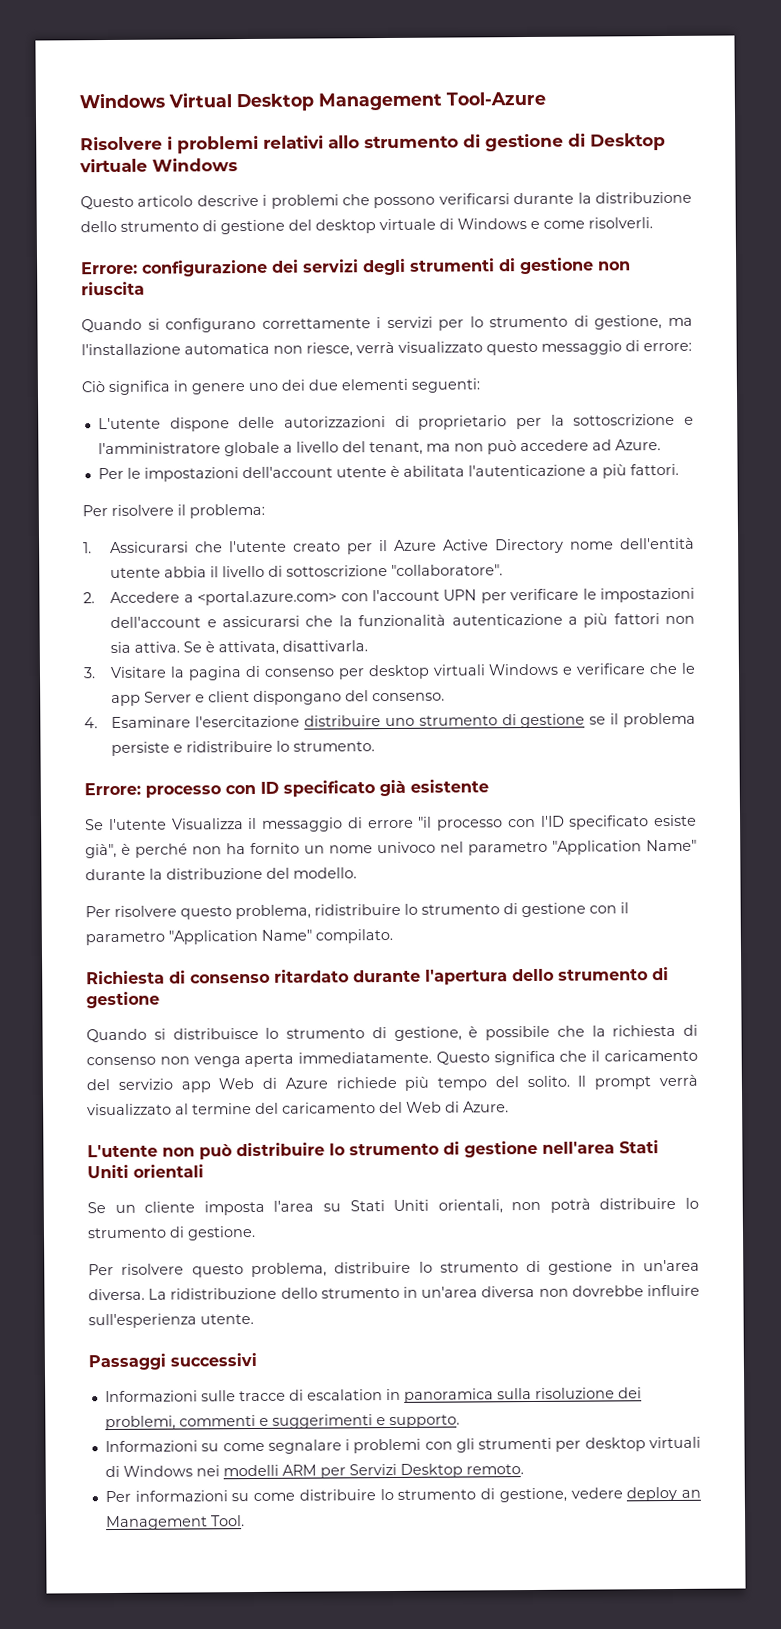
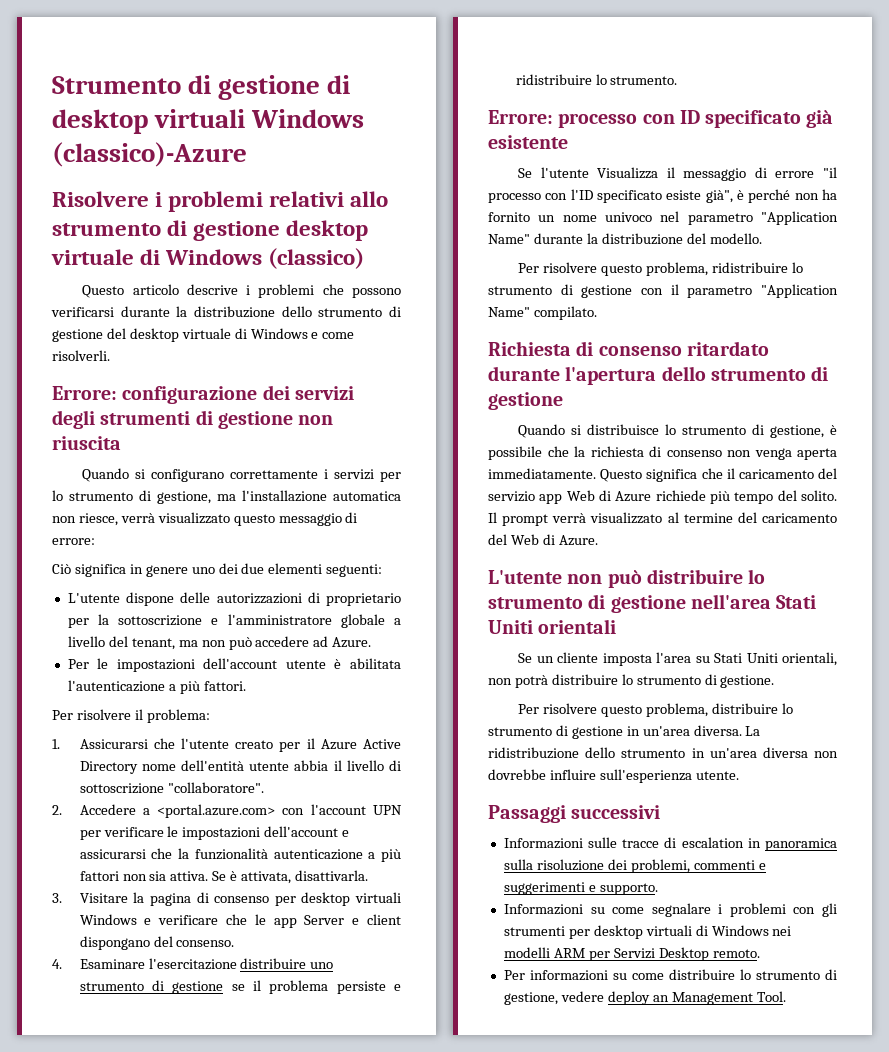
[79,91,546,112] Windows Virtual Desktop Management Tool-Azure -> [52,75,351,100] [52,109,365,134] [52,142,247,167] Strumento di gestione di desktop virtuali Windows (classico)-Azure
[568,133,666,151] [79,158,238,173] di Desktop virtuale Windows -> [286,220,369,241] [51,248,365,269] desktop virtuale di Windows (classico)

